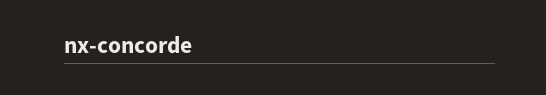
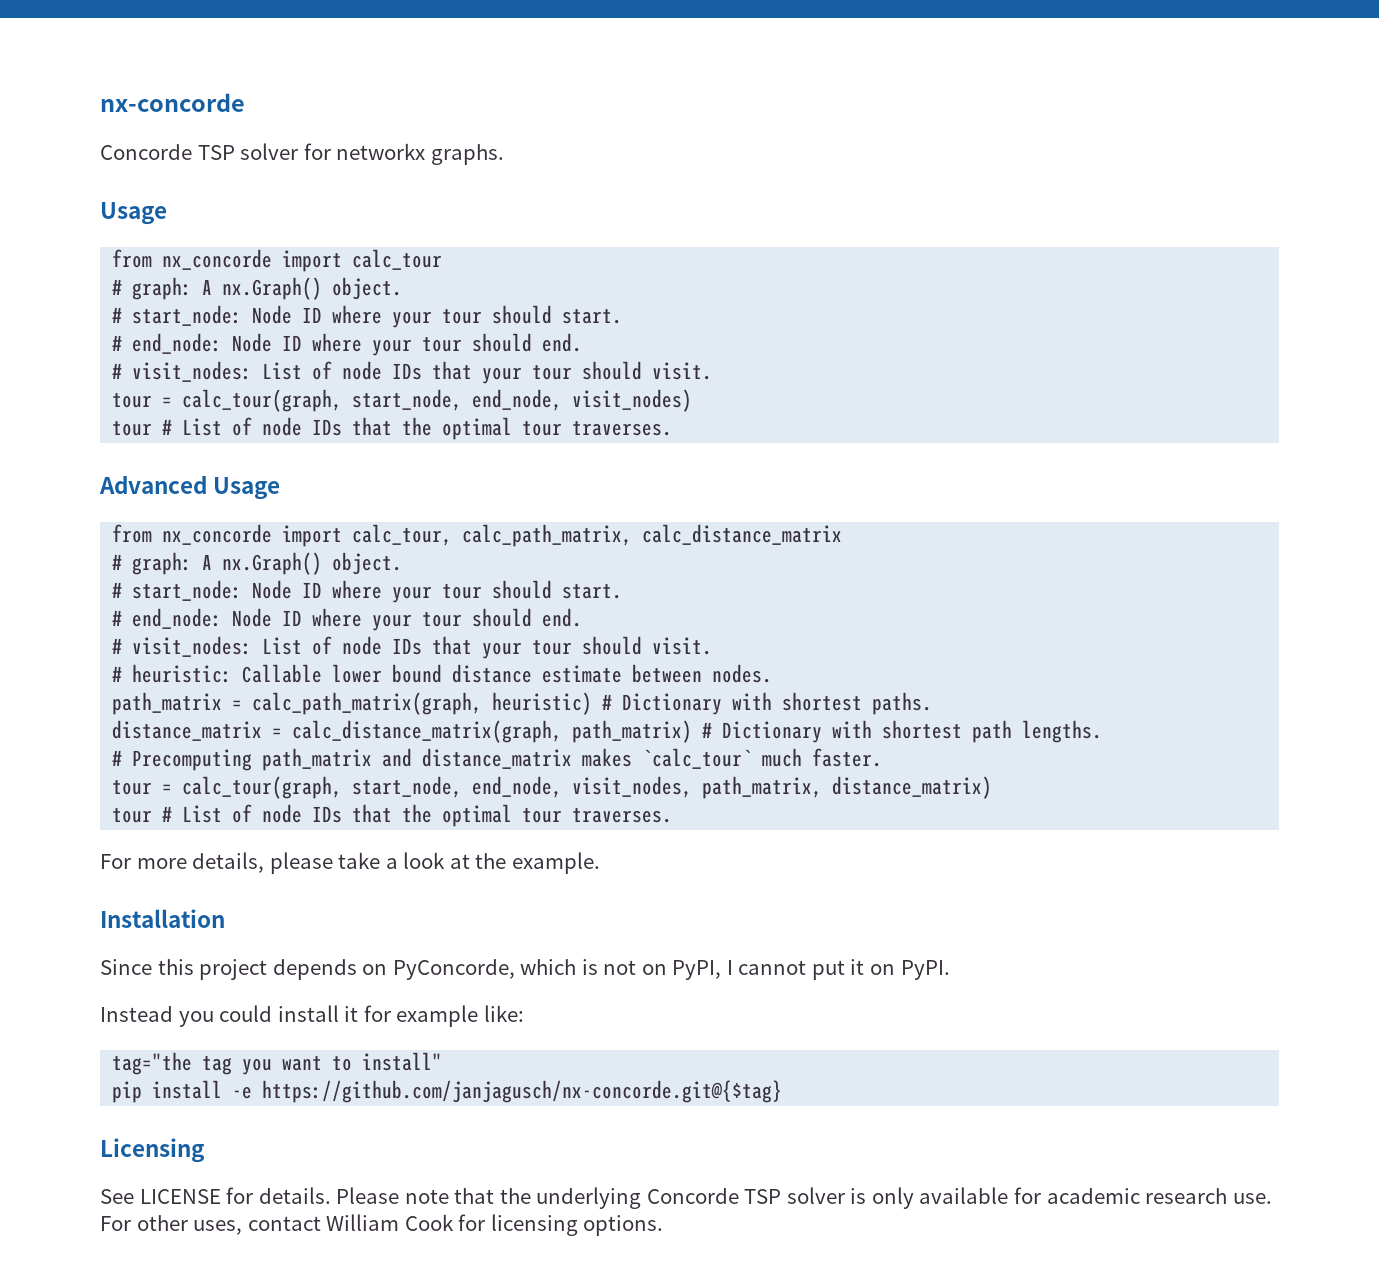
(192, 45) none -> [100,143,504,165] [100,202,167,225] [112,249,443,272] [112,277,403,300] [112,305,623,328] [112,333,583,356] [112,361,713,384] [112,389,693,412] [112,417,673,440] [99,475,281,500] [112,524,843,547] [112,552,403,575] [112,580,623,603] [112,608,583,631] [112,636,713,659] [112,664,773,683] [112,692,933,715] [112,720,1103,743] [112,748,883,771] [112,776,993,799] [112,804,673,827] [100,852,600,874] [100,909,225,928] [100,959,950,980] [100,1005,524,1027] [112,1052,443,1075] [112,1080,783,1103] [100,1138,205,1163] [100,1187,1272,1209] [100,1214,664,1236] // Concorde TSP solver for networkx graphs. // Usage // from nx_concorde import calc_tour // # graph: A nx.Graph() object. // # start_node: Node ID where your tour should start. // # end_node: Node ID where your tour should end. // # visit_nodes: List of node IDs that your tour should visit. // tour = calc_tour(graph, start_node, end_node, visit_nodes) // tour # List of node IDs that the optimal tour traverses. // Advanced Usage // from nx_concorde import calc_tour, calc_path_matrix, calc_distance_matrix // # graph: A nx.Graph() object. // # start_node: Node ID where your tour should start. // # end_node: Node ID where your tour should end. // # visit_nodes: List of node IDs that your tour should visit. // # heuristic: Callable lower bound distance estimate between nodes. // path_matrix = calc_path_matrix(graph, heuristic) # Dictionary with shortest paths. // distance_matrix = calc_distance_matrix(graph, path_matrix) # Dictionary with shortest path lengths. // # Precomputing path_matrix and distance_matrix makes `calc_tour` much faster. // tour = calc_tour(graph, start_node, end_node, visit_nodes, path_matrix, distance_matrix) // tour # List of node IDs that the optimal tour traverses. // For more details, please take a look at the example. // Installation // Since this project depends on PyConcorde, which is not on PyPI, I cannot put it on PyPI. // Instead you could install it for example like: // tag="the tag you want to install" // pip install -e https://github.com/janjagusch/nx-concorde.git@{$tag} // Licensing // See LICENSE for details. Please note that the underlying Concorde TSP solver is only available for academic research use. For other uses, contact William Cook for licensing options.

